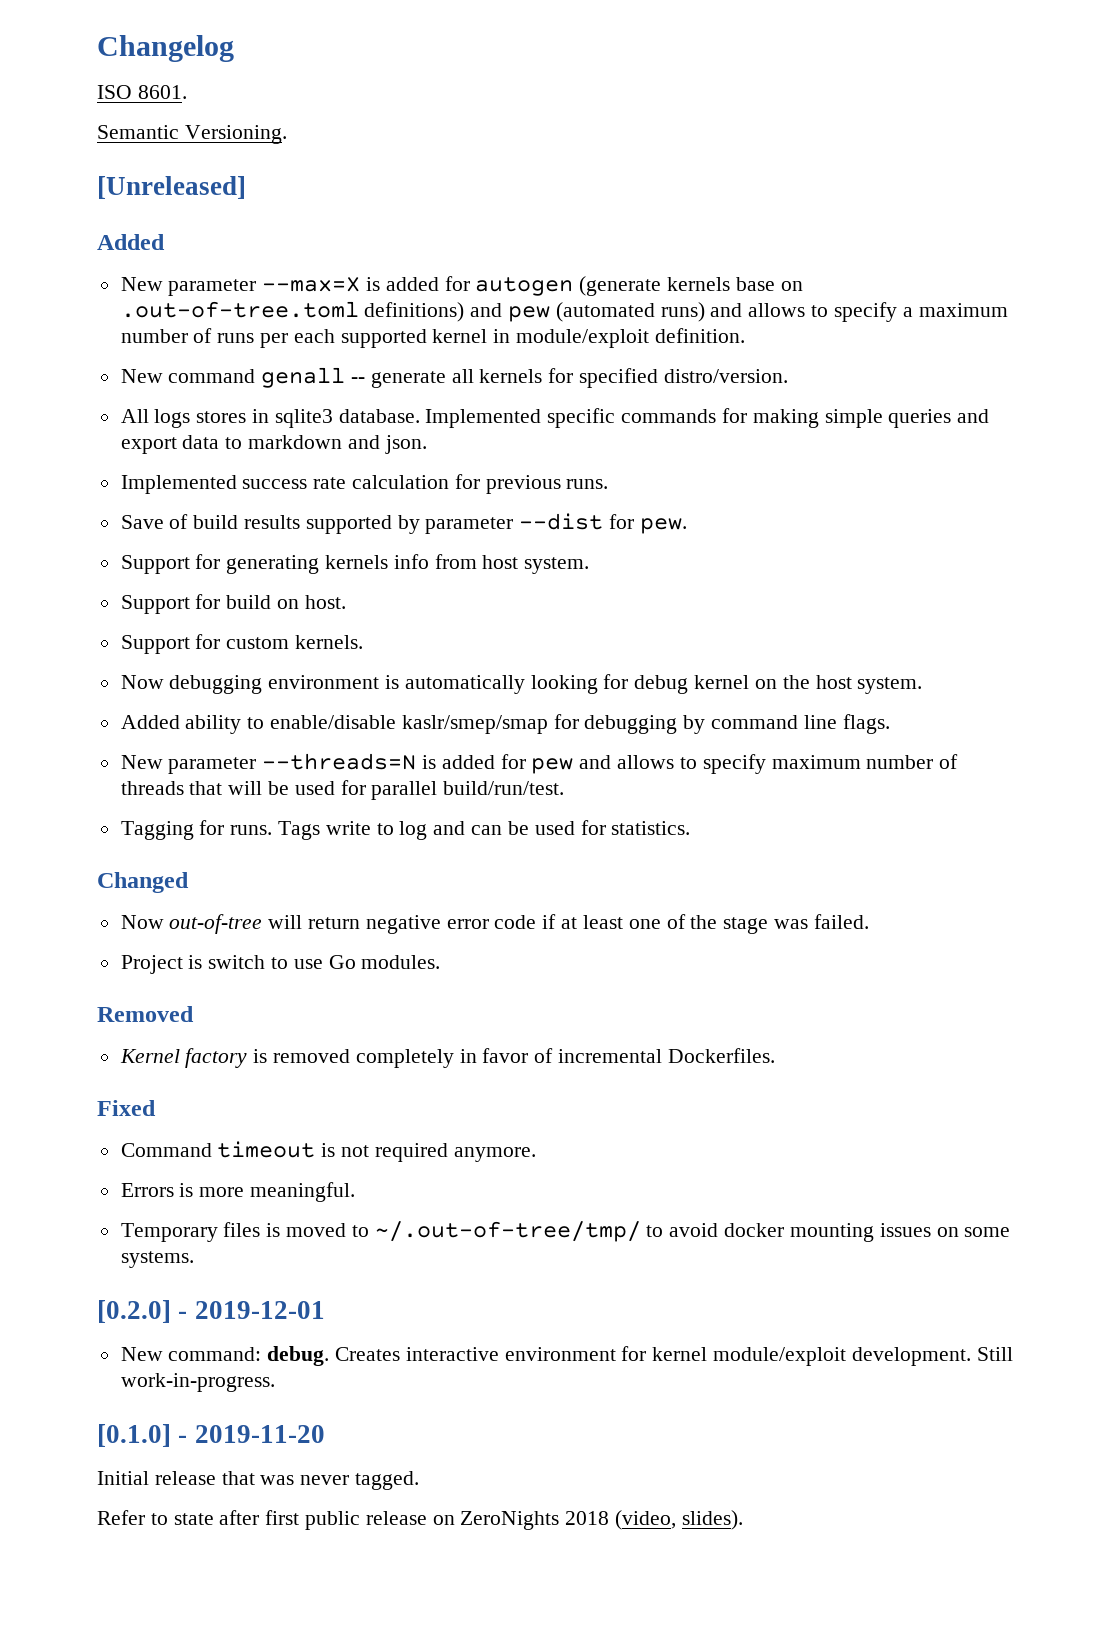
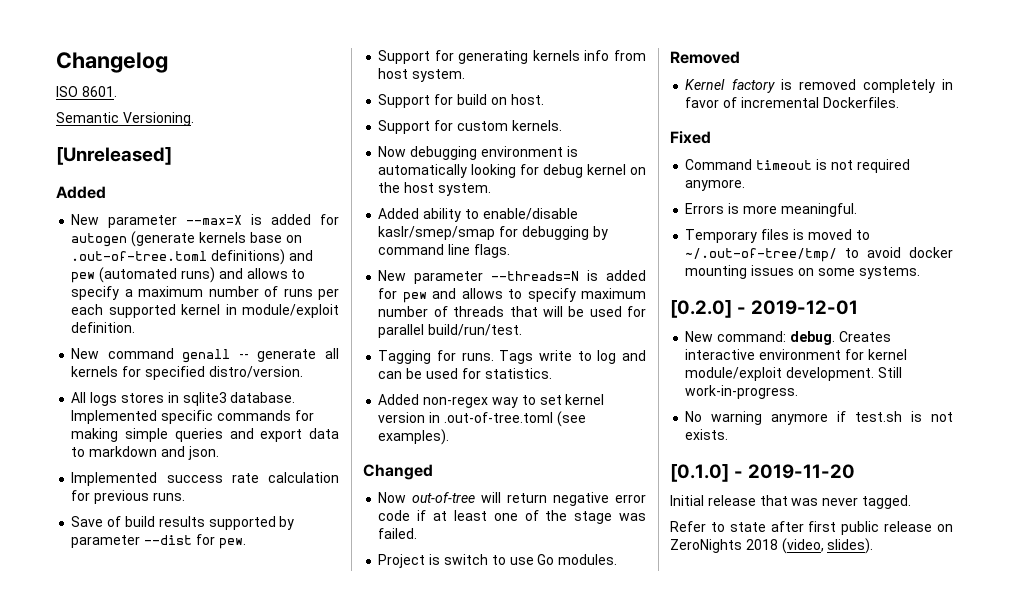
(691, 828) none -> [378,394,605,408] [378,411,586,427] [378,429,450,445] // Added non-regex way to set kernel version in .out-of-tree.toml (see examples).
(275, 1382) none -> [685,411,953,425] [685,429,729,440] // No warning anymore if test.sh is not exists.

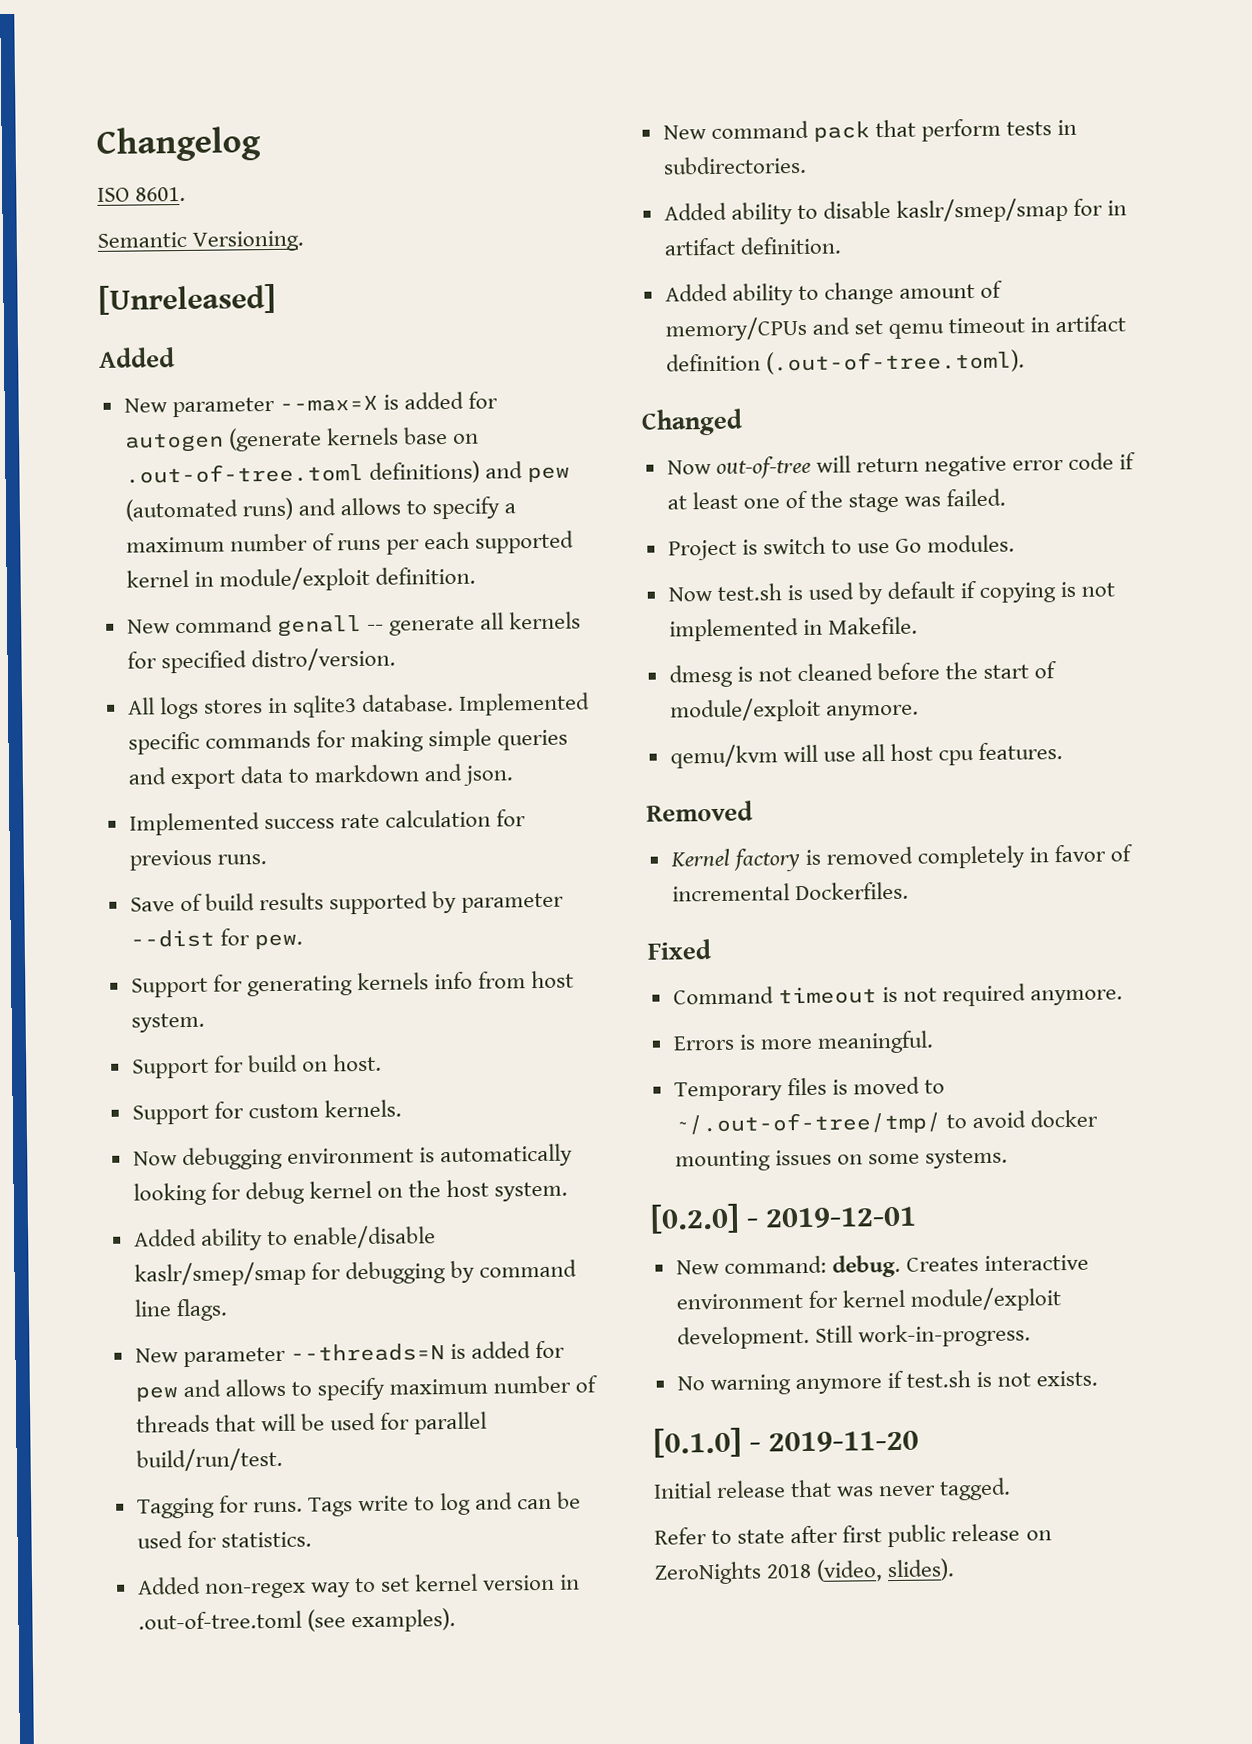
(450, 437) none -> [662,118,1078,142] [662,155,807,175] [663,197,1128,225] [663,236,841,256] [664,280,1004,306] [664,314,1127,342] [665,349,1025,375] // New command pack that perform tests in subdirectories. // Added ability to disable kaslr/smep/smap for in artifact definition. // Added ability to change amount of memory/CPUs and set qemu timeout in artifact definition (.out-of-tree.toml).
(618, 559) none -> [667,580,1116,605] [668,616,918,642] [668,661,1058,688] [669,697,919,723] [669,742,1064,769] // Now test.sh is used by default if copying is not implemented in Makefile. // dmesg is not cleaned before the start of module/exploit anymore. // qemu/kvm will use all host cpu features.

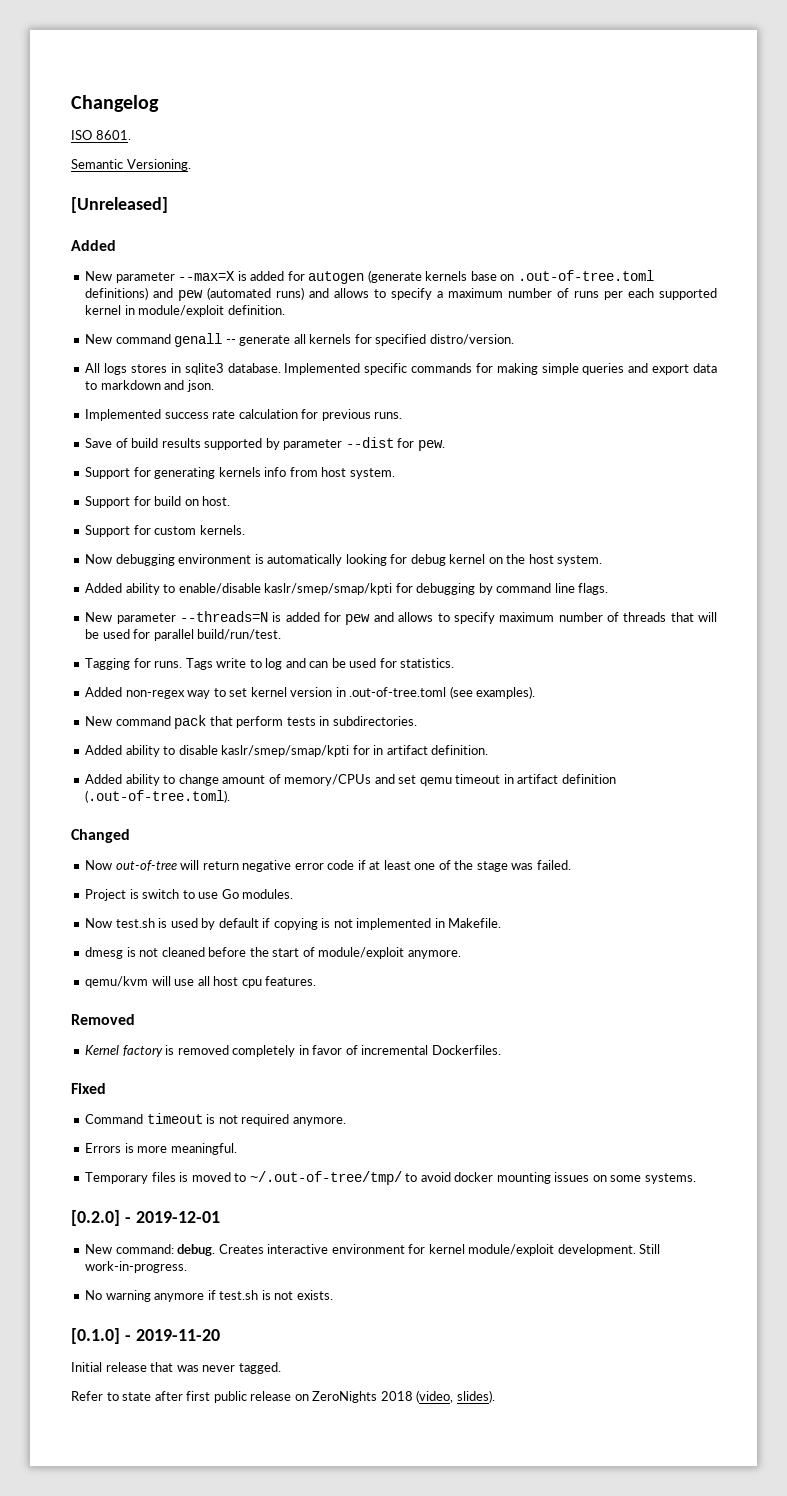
[133,1261,306,1287] kaslr/smep/smap -> [264,583,393,595] kaslr/smep/smap/kpti
[896,197,1069,223] kaslr/smep/smap -> [221,745,350,757] kaslr/smep/smap/kpti

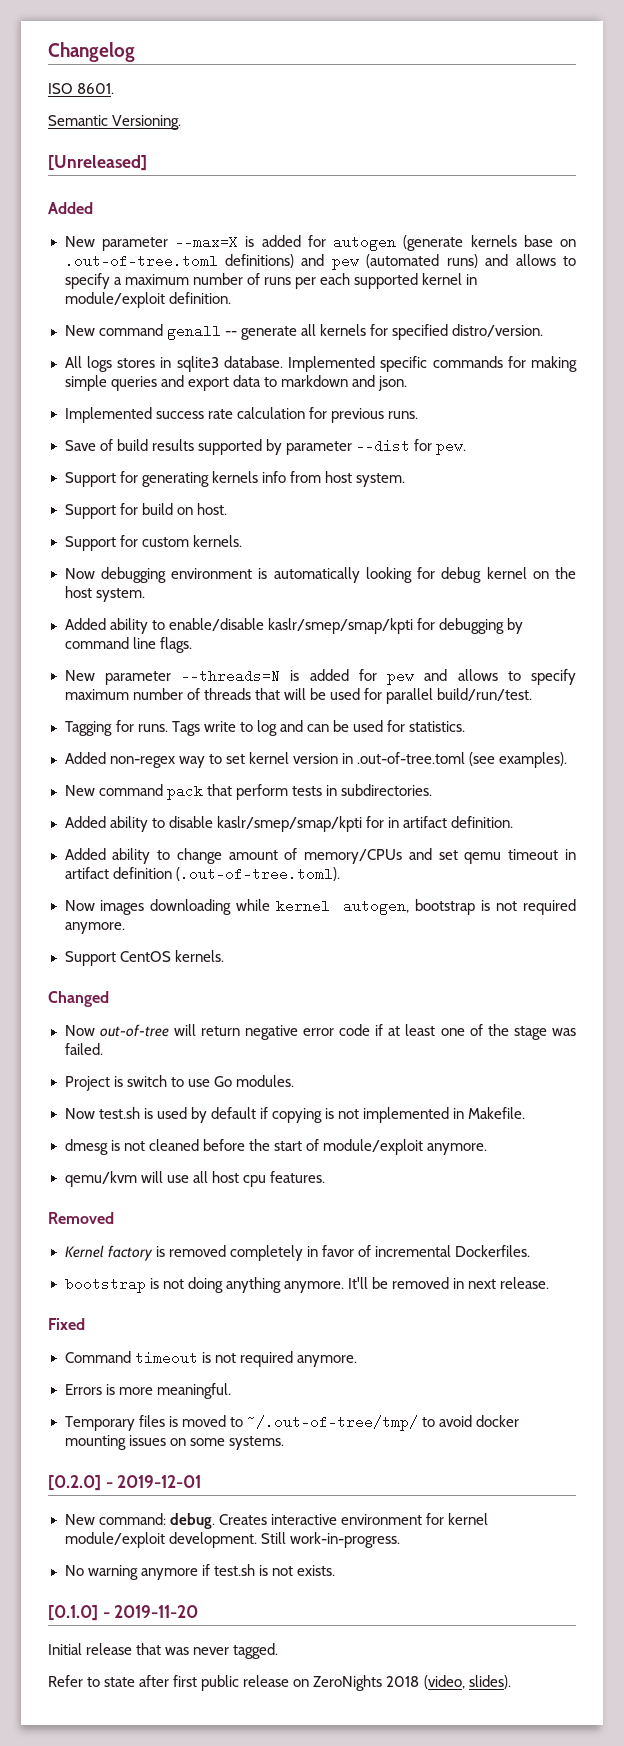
(231, 796) none -> [64,899,576,915] [64,922,125,934] [64,950,224,966] // Now images downloading while kernel autogen, bootstrap is not required anymore. // Support CentOS kernels.
(501, 1050) none -> [64,1277,550,1293] // bootstrap is not doing anything anymore. It'll be removed in next release.

